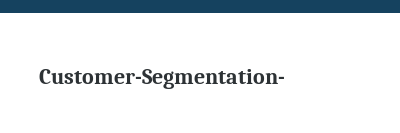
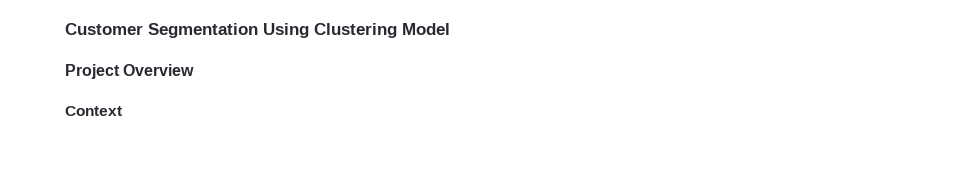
[39,69,285,89] Customer-Segmentation- -> [65,23,450,38] [65,64,195,79] [65,106,122,116] Customer Segmentation Using Clustering Model // Project Overview // Context

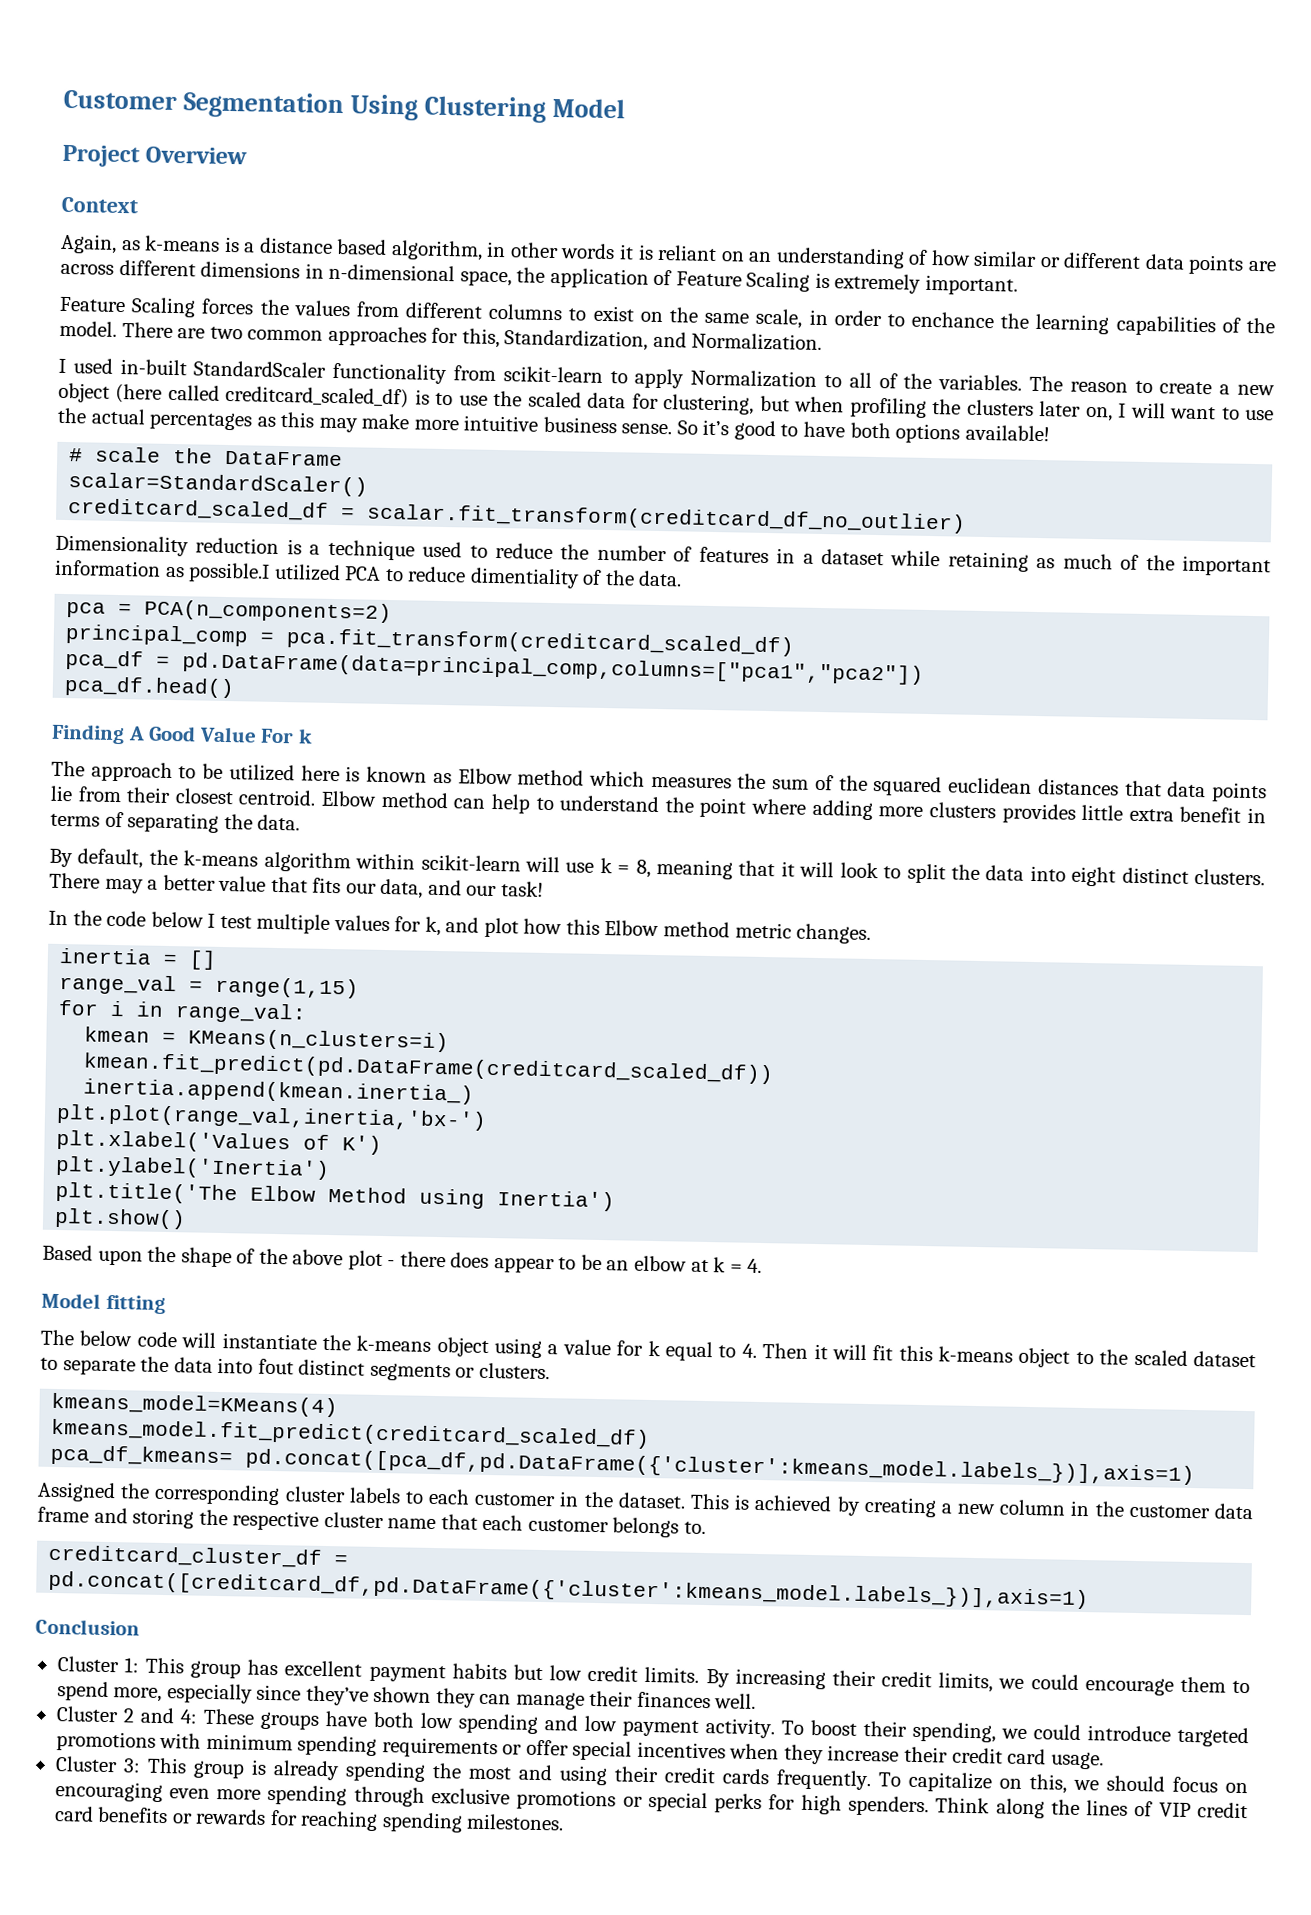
(122, 111) none -> [60,233,1276,275] [60,259,1018,296] [59,296,1275,337] [59,320,823,351] [58,358,1275,396] [58,382,1275,422] [57,407,1050,444] [69,446,344,467] [68,472,369,497] [68,498,967,534] [55,534,1271,577] [54,559,683,589] [66,599,393,624] [65,624,795,657] [65,650,925,685] [64,676,236,699] [51,723,313,745] [51,760,1268,803] [50,785,1267,824] [50,811,301,833] [49,848,1265,887] [49,872,544,899] [48,910,872,944] [59,947,218,970] [59,973,360,999] [58,999,308,1024] [84,1026,450,1053] [83,1052,775,1085] [83,1078,475,1105] [56,1103,488,1131] [56,1129,383,1155] [55,1155,331,1181] [55,1181,616,1212] [54,1207,187,1230] [42,1244,763,1274] [41,1292,166,1314] [40,1329,1256,1368] [40,1356,550,1382] [51,1392,339,1418] [51,1418,651,1449] [50,1444,1196,1486] [37,1481,1253,1520] [37,1506,706,1538] [48,1544,349,1568] [48,1570,1090,1610] [35,1618,140,1636] [56,1656,1251,1696] [56,1681,757,1710] [55,1706,1250,1748] [55,1731,1104,1770] [54,1756,1248,1794] [54,1781,1248,1819] [53,1806,565,1833] // Again, as k-means is a distance based algorithm, in other words it is reliant on an understanding of how similar or different data points are across different dimensions in n-dimensional space, the application of Feature Scaling is extremely important. // Feature Scaling forces the values from different columns to exist on the same scale, in order to enchance the learning capabilities of the model. There are two common approaches for this, Standardization, and Normalization. // I used in-built StandardScaler functionality from scikit-learn to apply Normalization to all of the variables. The reason to create a new object (here called creditcard_scaled_df) is to use the scaled data for clustering, but when profiling the clusters later on, I will want to use the actual percentages as this may make more intuitive business sense. So it’s good to have both options available! // # scale the DataFrame // scalar=StandardScaler() // creditcard_scaled_df = scalar.fit_transform(creditcard_df_no_outlier) // Dimensionality reduction is a technique used to reduce the number of features in a dataset while retaining as much of the important information as possible.I utilized PCA to reduce dimentiality of the data. // pca = PCA(n_components=2) // principal_comp = pca.fit_transform(creditcard_scaled_df) // pca_df = pd.DataFrame(data=principal_comp,columns=["pca1","pca2"]) // pca_df.head() // Finding A Good Value For k // The approach to be utilized here is known as Elbow method which measures the sum of the squared euclidean distances that data points lie from their closest centroid. Elbow method can help to understand the point where adding more clusters provides little extra benefit in terms of separating the data. // By default, the k-means algorithm within scikit-learn will use k = 8, meaning that it will look to split the data into eight distinct clusters. There may a better value that fits our data, and our task! // In the code below I test multiple values for k, and plot how this Elbow method metric changes. // inertia = [] // range_val = range(1,15) // for i in range_val: // kmean = KMeans(n_clusters=i) // kmean.fit_predict(pd.DataFrame(creditcard_scaled_df)) // inertia.append(kmean.inertia_) // plt.plot(range_val,inertia,'bx-') // plt.xlabel('Values of K') // plt.ylabel('Inertia') // plt.title('The Elbow Method using Inertia') // plt.show() // Based upon the shape of the above plot - there does appear to be an elbow at k = 4. // Model fitting // The below code will instantiate the k-means object using a value for k equal to 4. Then it will fit this k-means object to the scaled dataset to separate the data into fout distinct segments or clusters. // kmeans_model=KMeans(4) // kmeans_model.fit_predict(creditcard_scaled_df) // pca_df_kmeans= pd.concat([pca_df,pd.DataFrame({'cluster':kmeans_model.labels_})],axis=1) // Assigned the corresponding cluster labels to each customer in the dataset. This is achieved by creating a new column in the customer data frame and storing the respective cluster name that each customer belongs to. // creditcard_cluster_df = pd.concat([creditcard_df,pd.DataFrame({'cluster':kmeans_model.labels_})],axis=1) // Conclusion // Cluster 1: This group has excellent payment habits but low credit limits. By increasing their credit limits, we could encourage them to spend more, especially since they’ve shown they can manage their finances well. // Cluster 2 and 4: These groups have both low spending and low payment activity. To boost their spending, we could introduce targeted promotions with minimum spending requirements or offer special incentives when they increase their credit card usage. // Cluster 3: This group is already spending the most and using their credit cards frequently. To capitalize on this, we should focus on encouraging even more spending through exclusive promotions or special perks for high spenders. Think along the lines of VIP credit card benefits or rewards for reaching spending milestones.

